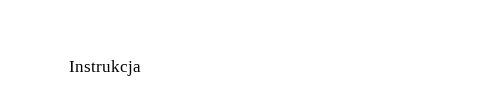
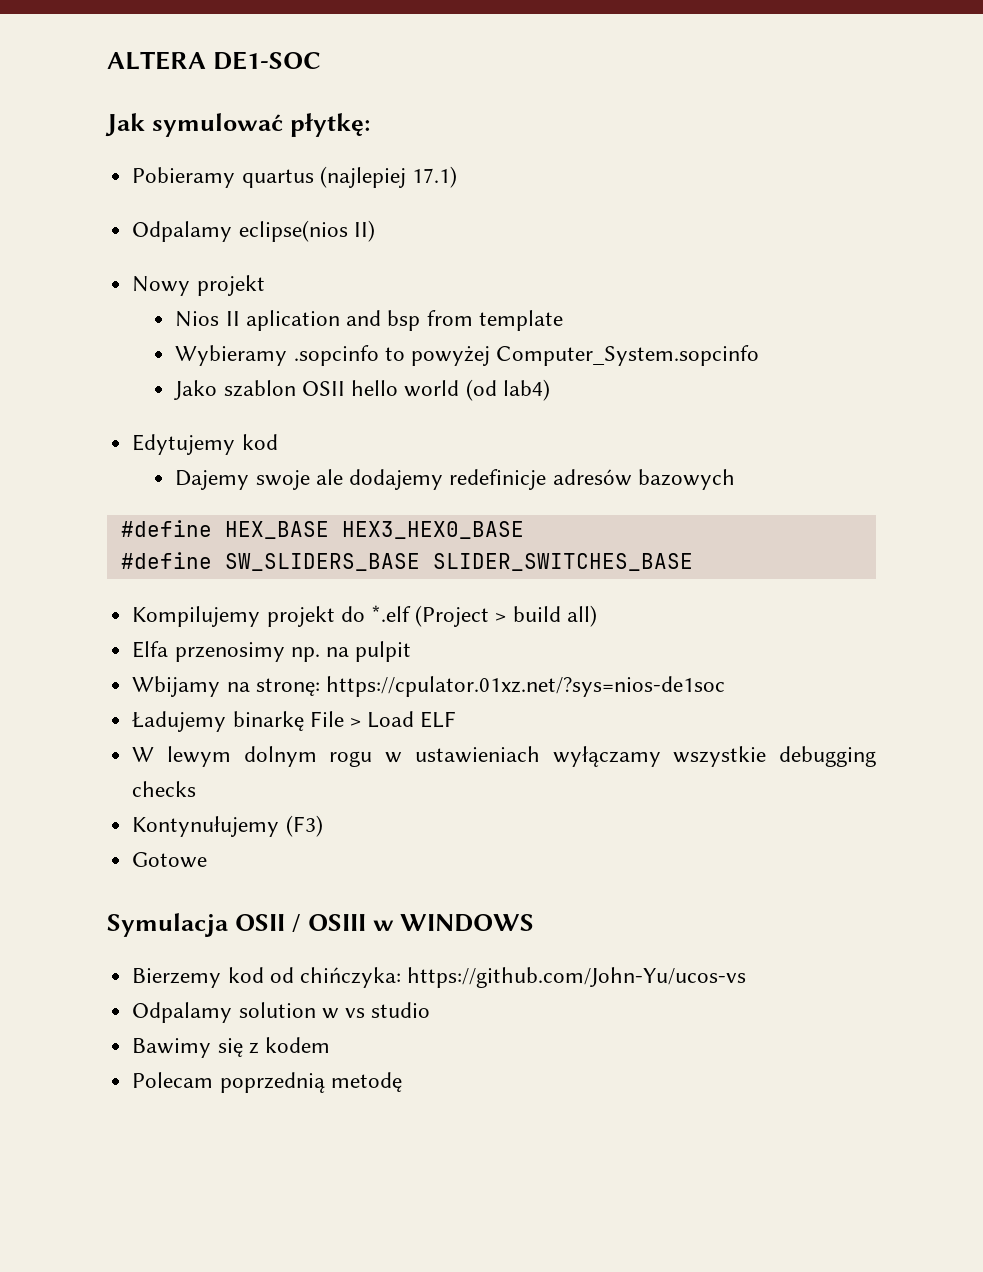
[69,60,141,76] Instrukcja -> [107,51,321,70] [105,113,370,137] [132,166,457,188] [132,220,375,242] [132,275,265,296] [175,310,563,331] [175,345,760,366] [174,379,550,401] [132,434,278,455] [175,469,735,490] [120,520,524,539] [120,552,693,571] [132,605,597,627] [132,641,412,662] [132,676,725,697] [132,711,457,732] [132,746,876,767] [132,781,197,797] [132,815,323,837] [132,852,208,868] [107,913,535,937] [132,967,747,988] [132,1002,431,1023] [132,1037,330,1058] [132,1072,402,1093] ALTERA DE1-SOC // Jak symulować płytkę: // Pobieramy quartus (najlepiej 17.1) // Odpalamy eclipse(nios II) // Nowy projekt // Nios II aplication and bsp from template // Wybieramy .sopcinfo to powyżej Computer_System.sopcinfo // Jako szablon OSII hello world (od lab4) // Edytujemy kod // Dajemy swoje ale dodajemy redefinicje adresów bazowych // #define HEX_BASE HEX3_HEX0_BASE // #define SW_SLIDERS_BASE SLIDER_SWITCHES_BASE // Kompilujemy projekt do *.elf (Project > build all) // Elfa przenosimy np. na pulpit // Wbijamy na stronę: https://cpulator.01xz.net/?sys=nios-de1soc // Ładujemy binarkę File > Load ELF // W lewym dolnym rogu w ustawieniach wyłączamy wszystkie debugging checks // Kontynułujemy (F3) // Gotowe // Symulacja OSII / OSIII w WINDOWS // Bierzemy kod od chińczyka: https://github.com/John-Yu/ucos-vs // Odpalamy solution w vs studio // Bawimy się z kodem // Polecam poprzednią metodę

